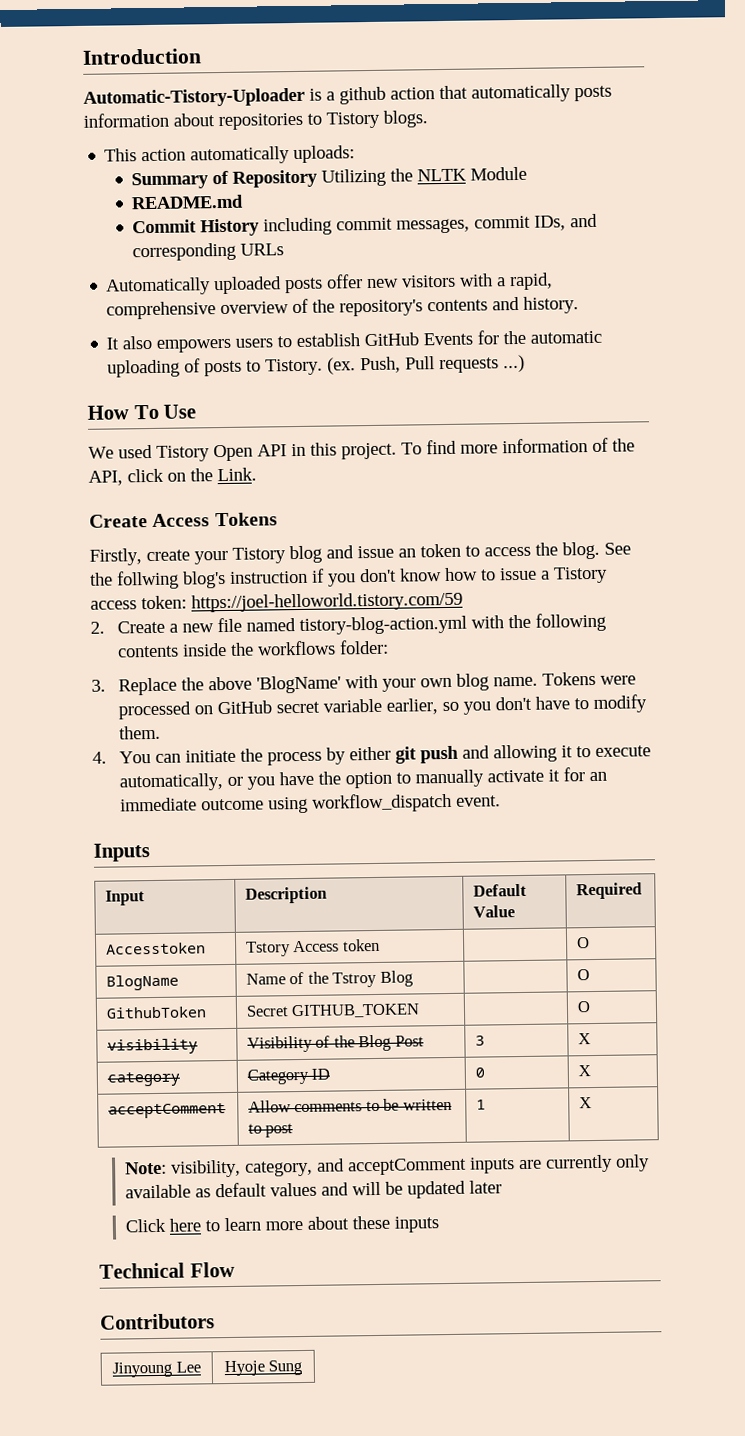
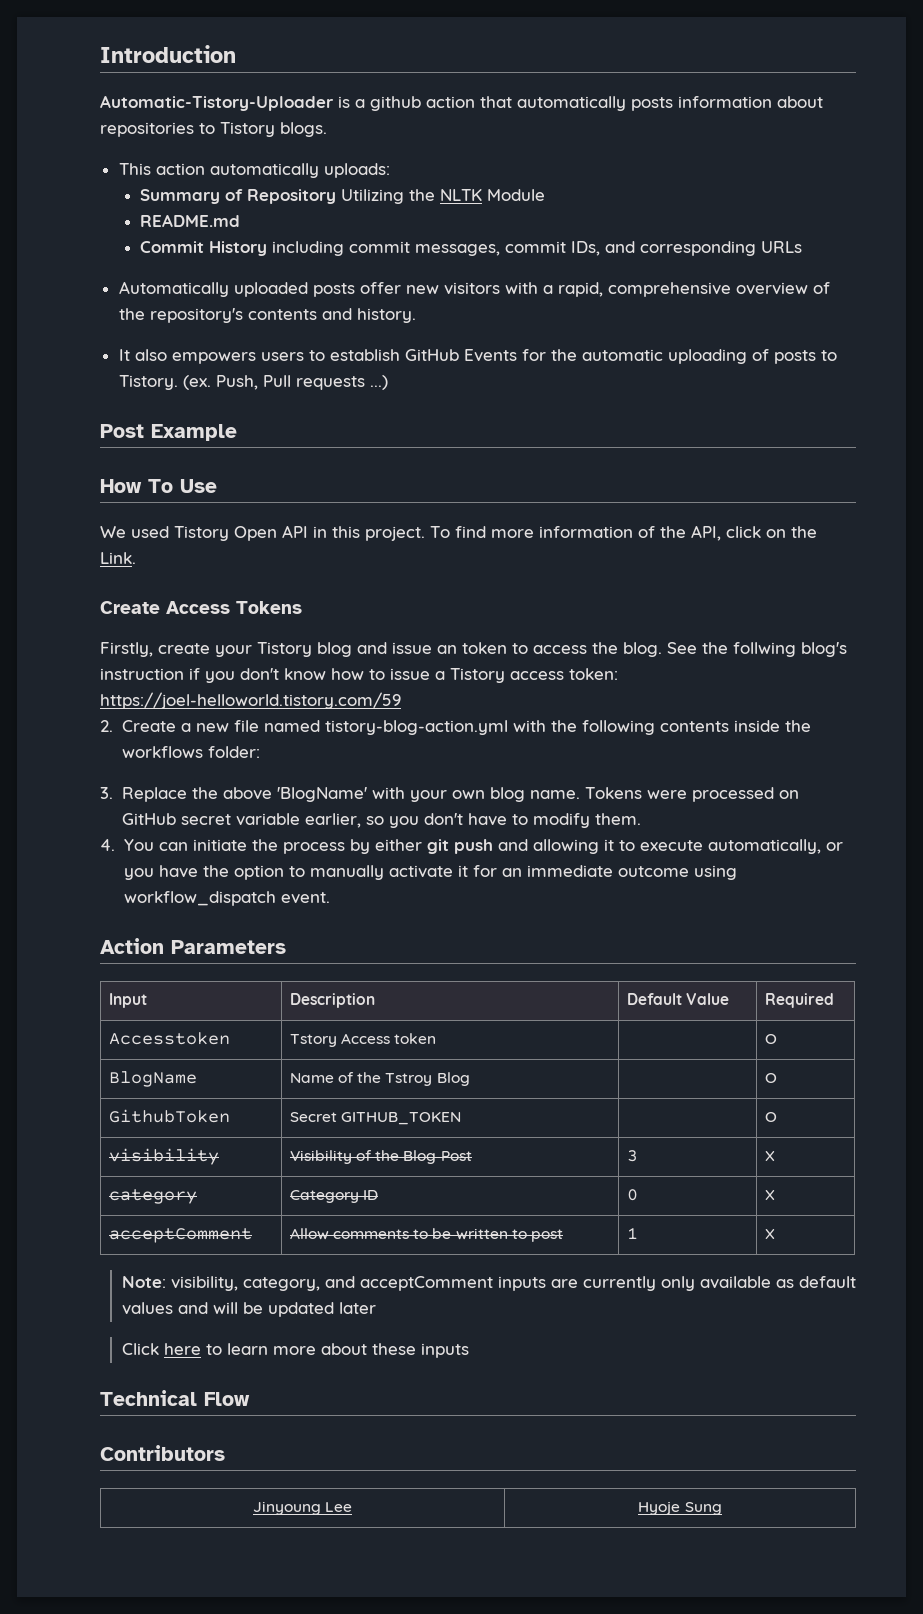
(526, 363) none -> [100,424,237,441] // Post Example
[93,843,150,862] Inputs -> [100,938,286,954] Action Parameters

